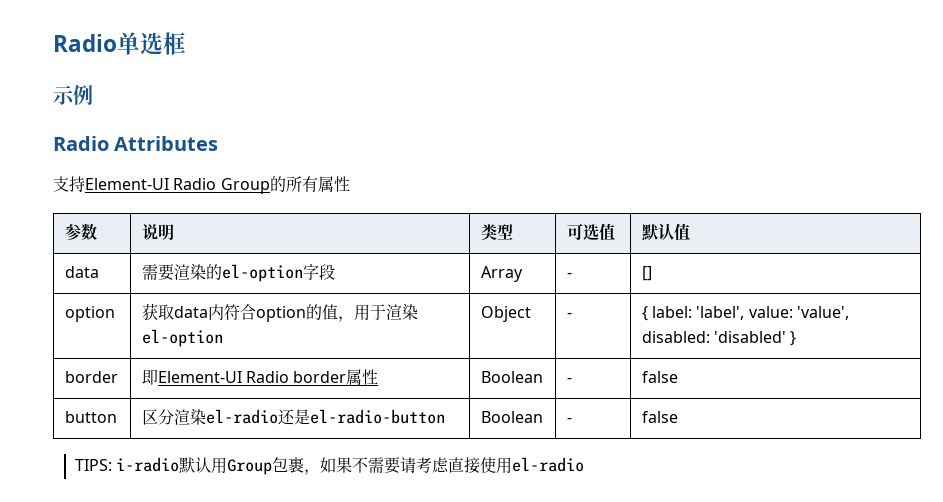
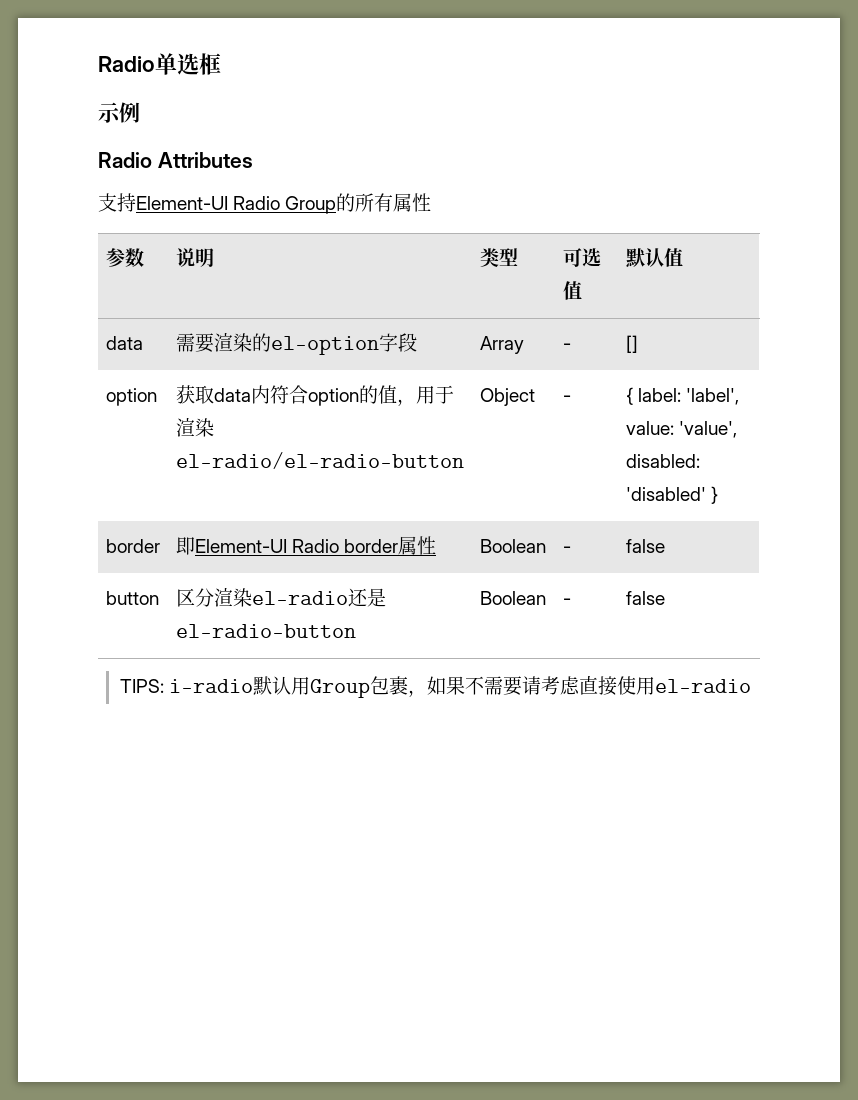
[141,329,223,347] el-option -> [175,452,464,469] el-radio/el-radio-button

